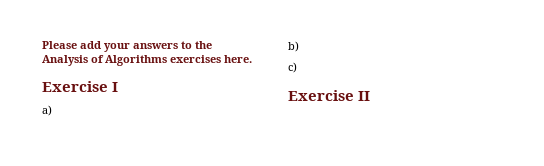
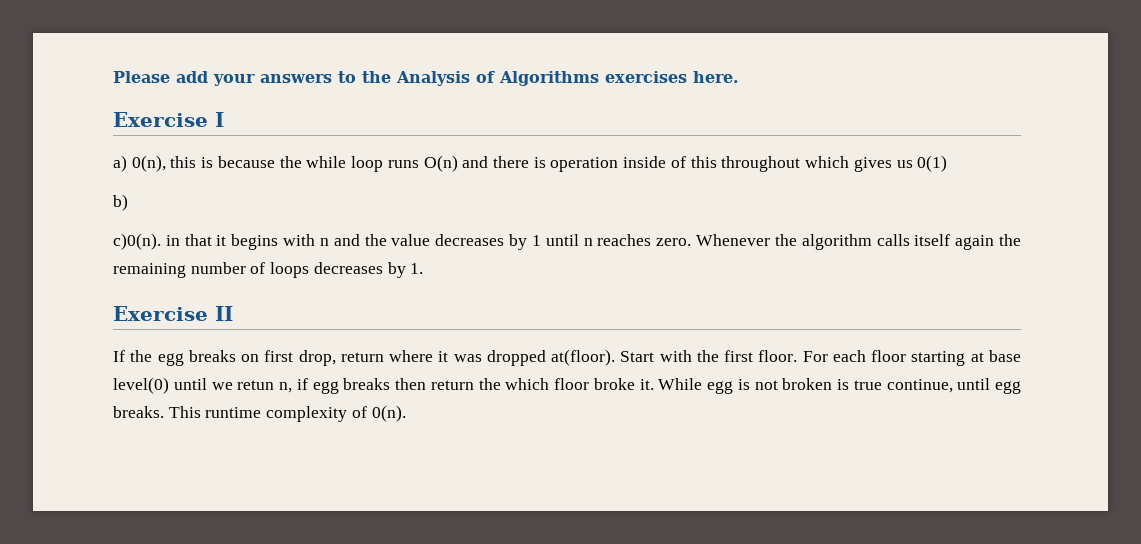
[288,41,299,52] [288,62,297,73] [288,90,371,101] // b) // c) // Exercise II -> [131,155,948,172] [113,194,128,211] [113,233,1022,250] [113,262,424,278] [113,306,233,321] [113,349,1021,366] [113,377,1021,394] [113,405,406,422] 0(n), this is because the while loop runs O(n) and there is operation inside of this throughout which gives us 0(1) // b) // c)0(n). in that it begins with n and the value decreases by 1 until n reaches zero. Whenever the algorithm calls itself again the remaining number of loops decreases by 1. // Exercise II // If the egg breaks on first drop, return where it was dropped at(floor). Start with the first floor. For each floor starting at base level(0) until we retun n, if egg breaks then return the which floor broke it. While egg is not broken is true continue, until egg breaks. This runtime complexity of 0(n).

